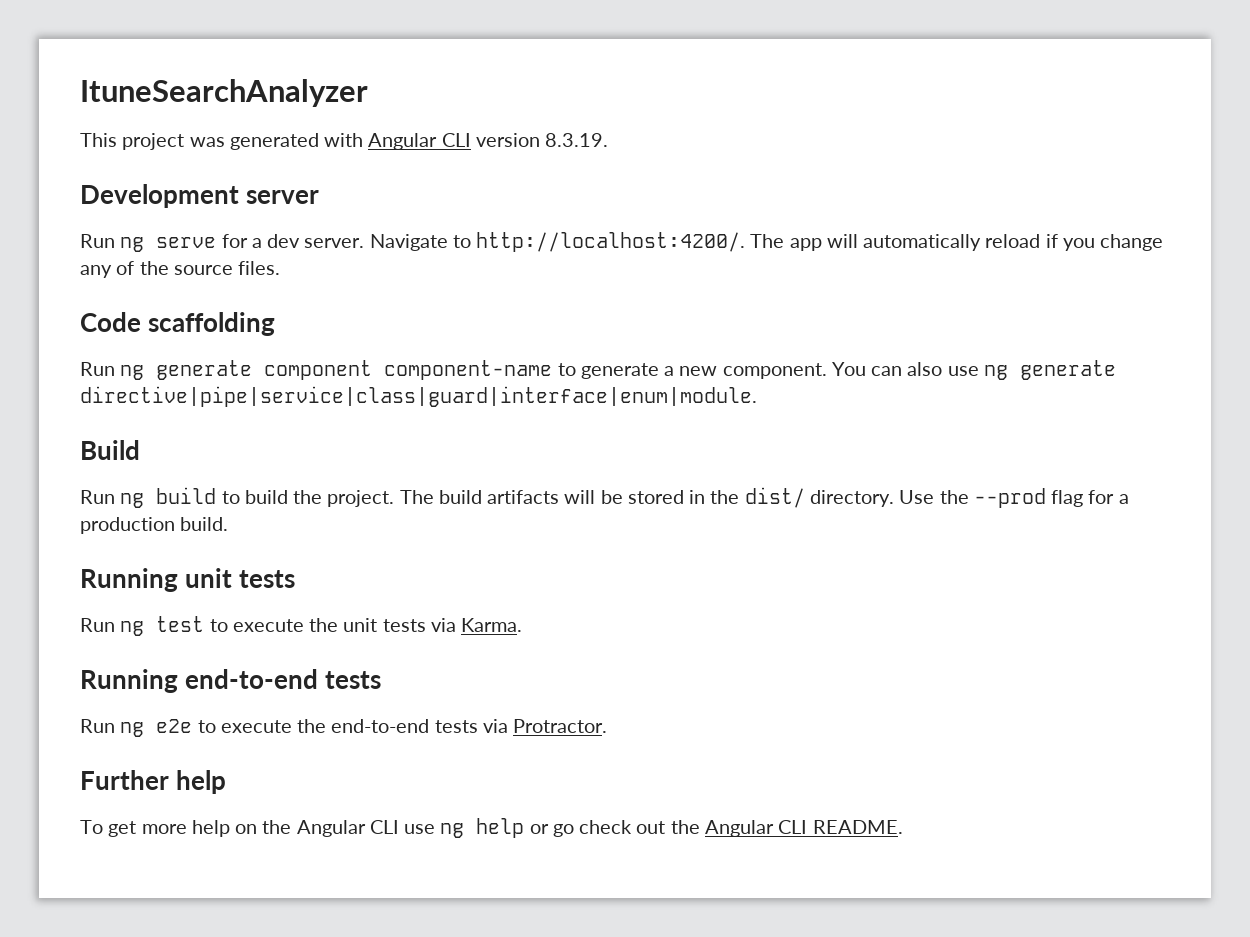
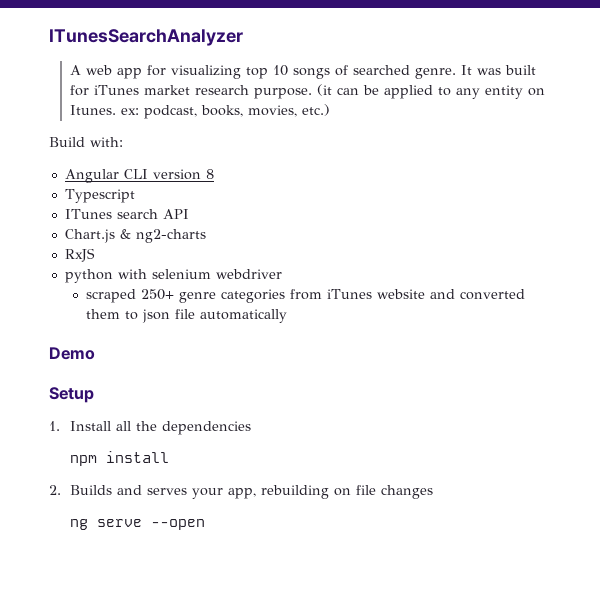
[80,79,368,107] [80,133,609,150] [80,184,320,208] [80,232,1164,252] [80,261,281,278] [80,312,276,336] [80,360,1116,380] [80,386,757,407] [80,440,140,460] [80,487,1129,508] [80,517,229,534] [80,568,296,592] [80,616,523,636] [80,669,382,693] [80,719,608,737] [80,770,227,794] [80,818,903,838] ItuneSearchAnalyzer // This project was generated with Angular CLI version 8.3.19. // Development server // Run ng serve for a dev server. Navigate to http://localhost:4200/. The app will automatically reload if you change any of the source files. // Code scaffolding // Run ng generate component component-name to generate a new component. You can also use ng generate directive|pipe|service|class|guard|interface|enum|module. // Build // Run ng build to build the project. The build artifacts will be stored in the dist/ directory. Use the --prod flag for a production build. // Running unit tests // Run ng test to execute the unit tests via Karma. // Running end-to-end tests // Run ng e2e to execute the end-to-end tests via Protractor. // Further help // To get more help on the Angular CLI use ng help or go check out the Angular CLI README. -> [49,29,243,46] [69,65,536,79] [69,84,545,99] [69,104,330,119] [49,137,123,147] [64,169,214,183] [64,189,135,203] [64,209,189,219] [64,229,206,243] [64,248,95,262] [64,269,282,283] [85,289,525,303] [85,309,287,323] [49,347,95,360] [49,387,94,403] [49,421,251,435] [69,451,169,466] [49,485,433,499] [69,519,205,530] ITunesSearchAnalyzer // A web app for visualizing top 10 songs of searched genre. It was built for iTunes market research purpose. (it can be applied to any entity on Itunes. ex: podcast, books, movies, etc.) // Build with: // Angular CLI version 8 // Typescript // ITunes search API // Chart.js & ng2-charts // RxJS // python with selenium webdriver // scraped 250+ genre categories from iTunes website and converted them to json file automatically // Demo // Setup // 1. Install all the dependencies // npm install // 2. Builds and serves your app, rebuilding on file changes // ng serve --open

